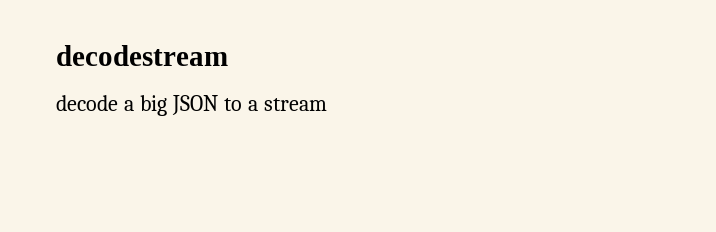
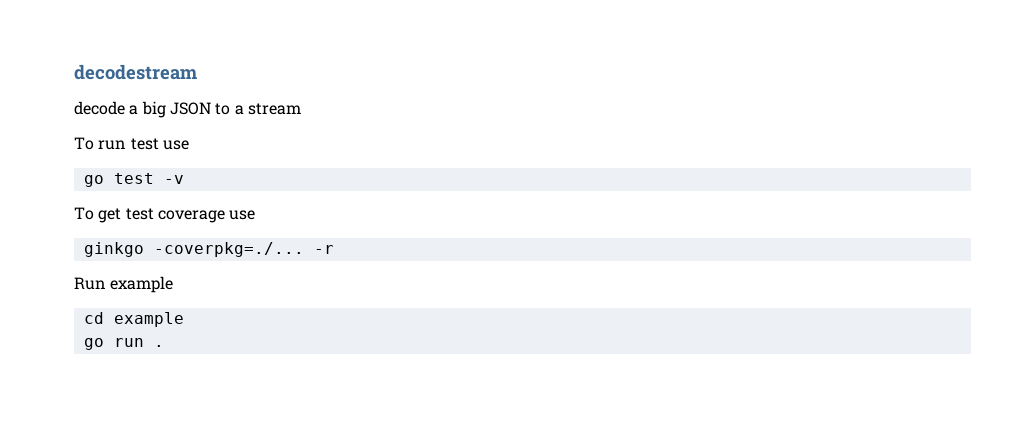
(327, 104) none -> [74,137,189,150] [83,173,184,187] [74,207,256,223] [83,242,334,257] [74,276,174,293] [83,312,184,327] [83,338,164,350] // To run test use // go test -v // To get test coverage use // ginkgo -coverpkg=./... -r // Run example // cd example // go run .

